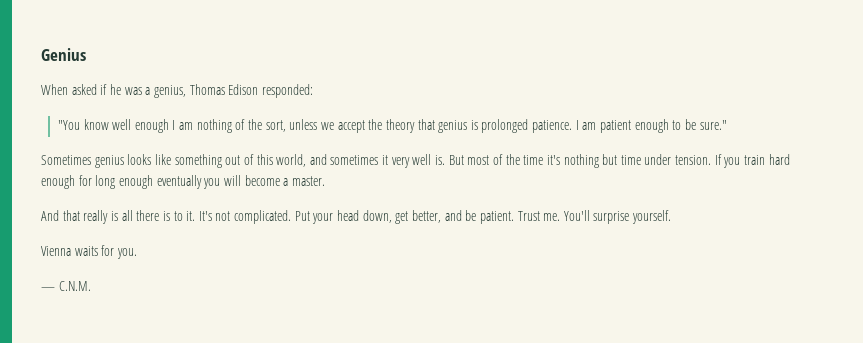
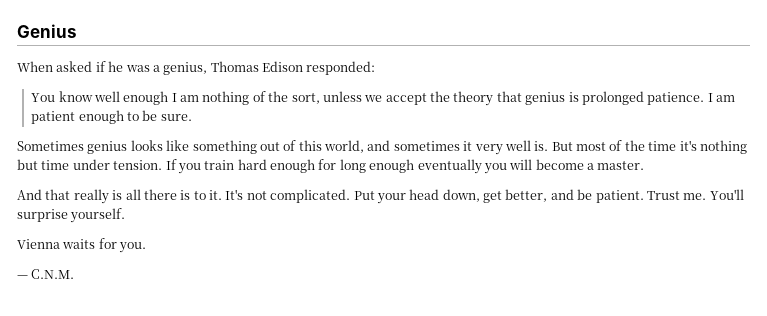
[57,120,80,130] "You -> [31,93,56,102] You
[699,120,727,130] sure." -> [160,114,192,121] sure.

